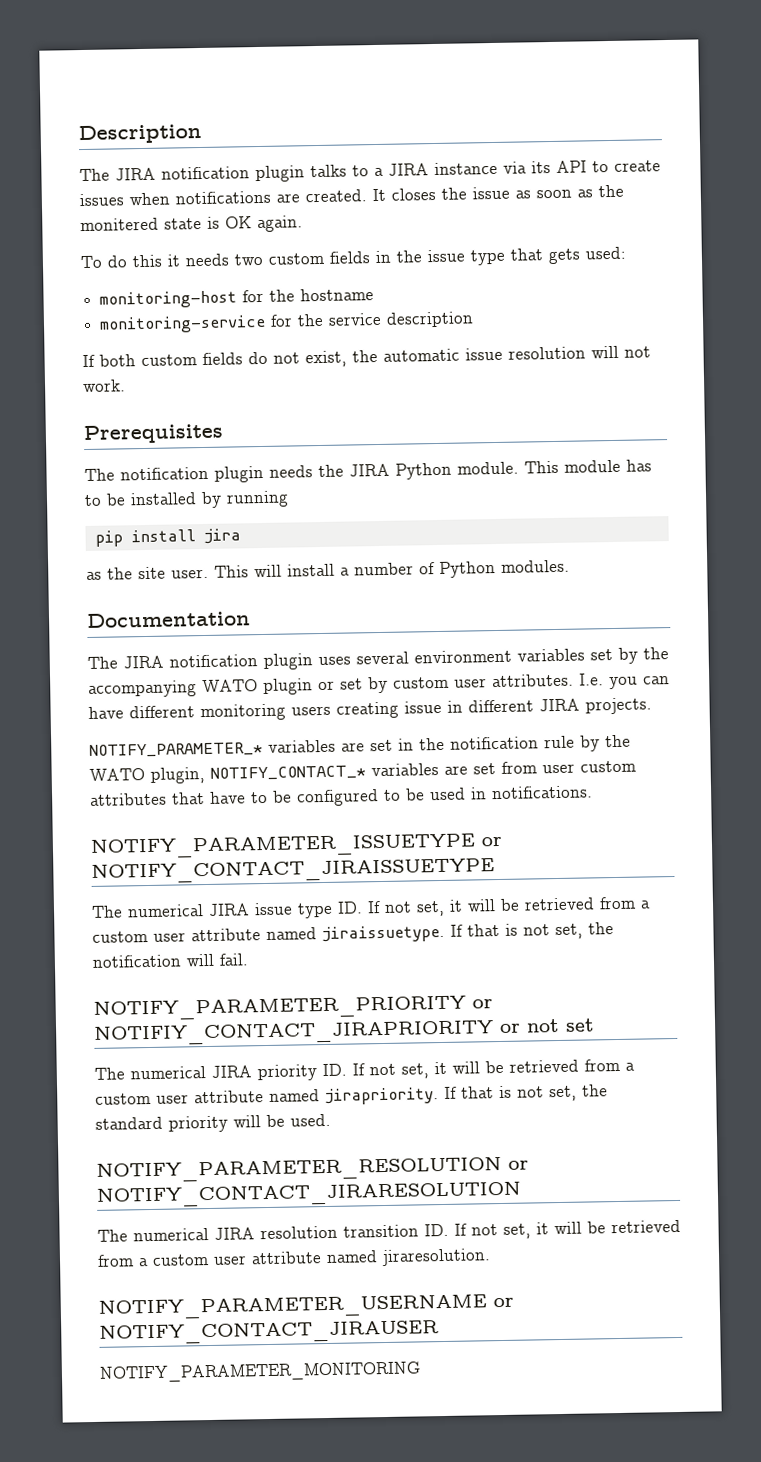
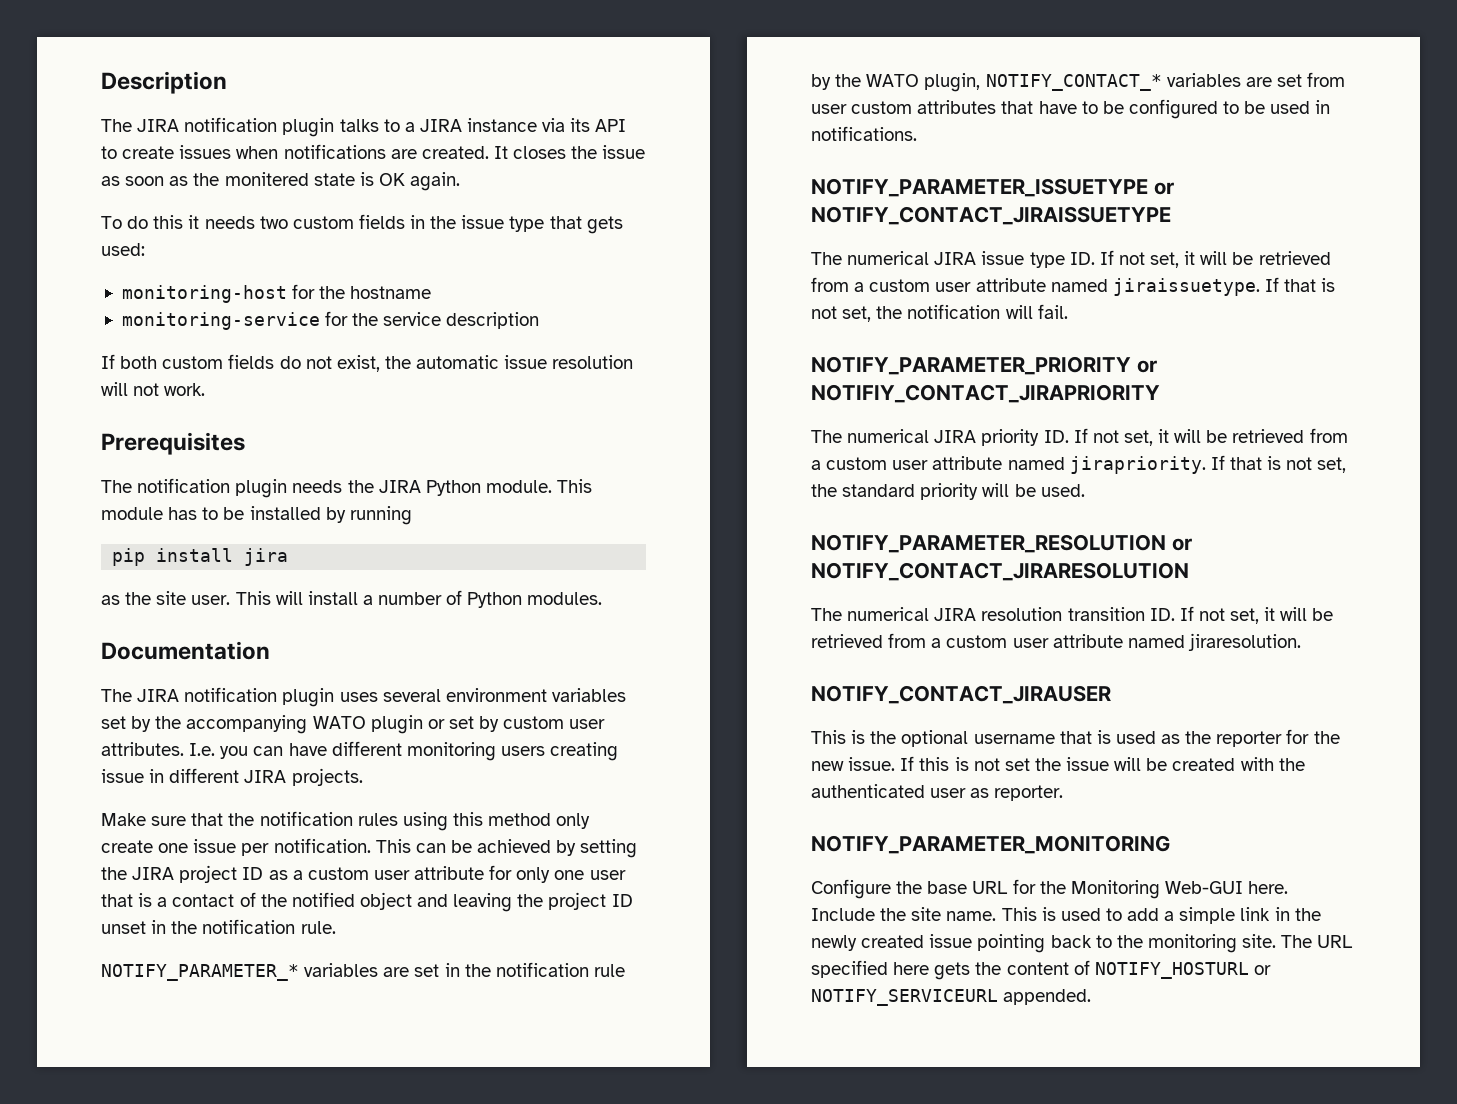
(652, 706) none -> [101,811,591,831] [101,838,638,858] [101,865,626,883] [101,892,633,912] [101,919,336,934] // Make sure that the notification rules using this method only create one issue per notification. This can be achieved by setting the JIRA project ID as a custom user attribute for only one user that is a contact of the notified object and leaving the project ID unset in the notification rule.
[500,1018,595,1033] or not set -> (1160, 393) none
[98,1294,514,1320] NOTIFY_PARAMETER_USERNAME or -> (1301, 642) none
[99,1361,421,1383] NOTIFY_PARAMETER_MONITORING -> [811,729,1340,747] [811,756,1305,771] [811,784,1064,801] [811,835,1170,854] [811,879,1289,899] [811,907,1321,924] [811,934,1354,953] [811,960,1271,980] [811,989,1092,1006] This is the optional username that is used as the reporter for the new issue. If this is not set the issue will be created with the authenticated user as reporter. // NOTIFY_PARAMETER_MONITORING // Configure the base URL for the Monitoring Web-GUI here. Include the site name. This is used to add a simple link in the newly created issue pointing back to the monitoring site. The URL specified here gets the content of NOTIFY_HOSTURL or NOTIFY_SERVICEURL appended.

